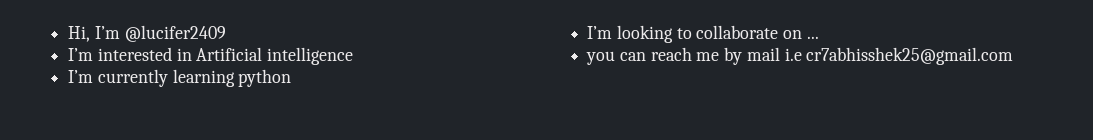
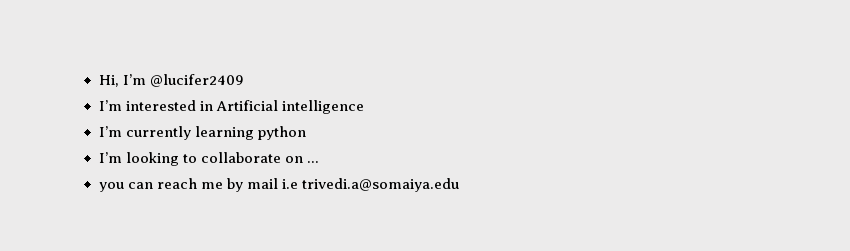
[806,47,1014,65] cr7abhisshek25@gmail.com -> [301,178,459,192] trivedi.a@somaiya.edu

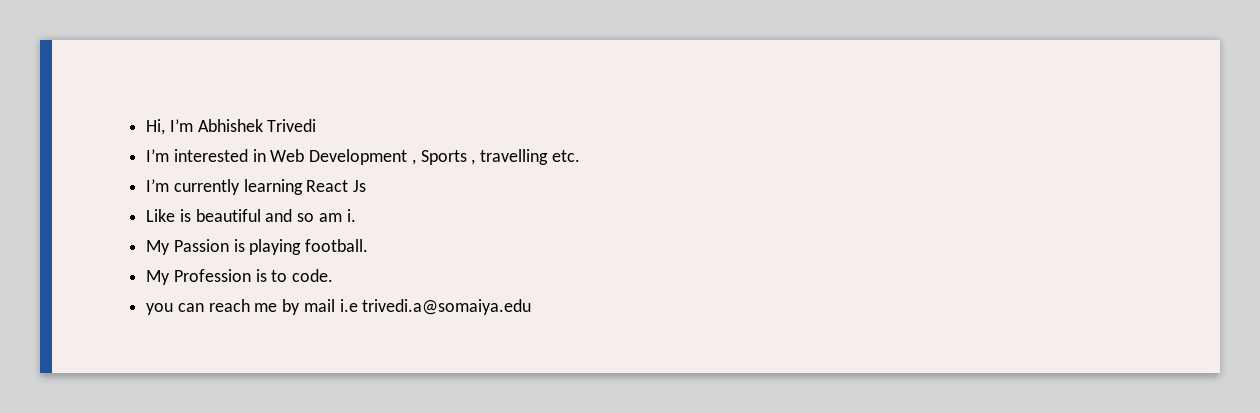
[149,74,244,87] @lucifer2409 -> [197,119,317,132] Abhishek Trivedi
[215,100,364,114] [98,126,306,140] [98,152,319,166] Artificial intelligence // I’m currently learning python // I’m looking to collaborate on ... -> [270,149,580,165] [146,179,367,195] [146,209,356,222] [146,239,369,255] [146,269,334,285] Web Development , Sports , travelling etc. // I’m currently learning React Js // Like is beautiful and so am i. // My Passion is playing football. // My Profession is to code.

